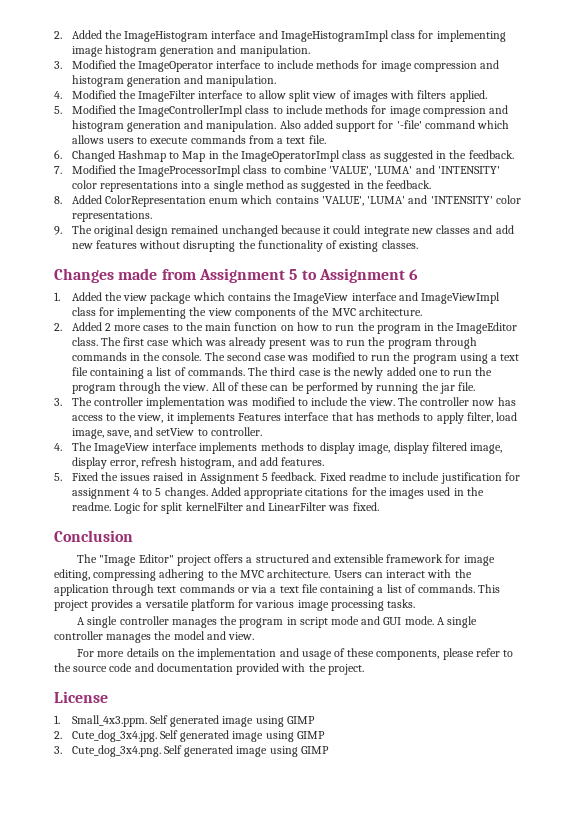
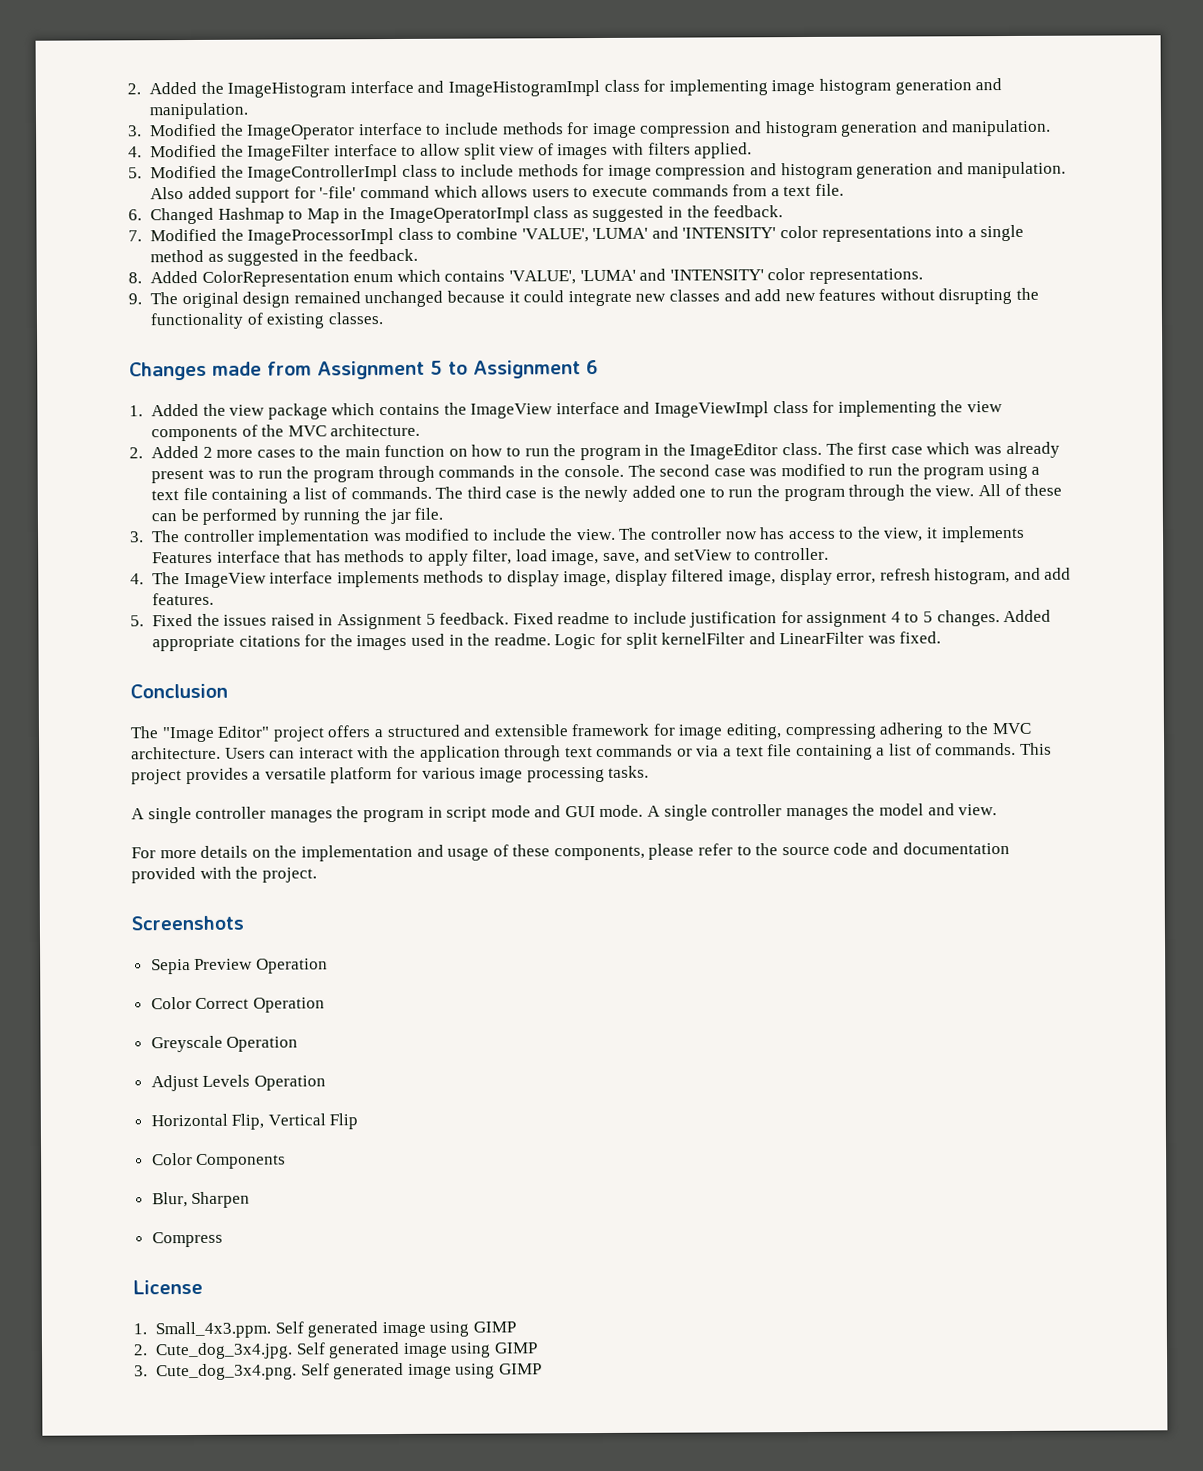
(364, 669) none -> [131,915,244,931] [150,958,328,975] [150,997,325,1013] [150,1035,299,1053] [150,1074,326,1092] [150,1113,359,1130] [151,1153,287,1169] [151,1191,251,1209] [151,1231,223,1248] // Screenshots // Sepia Preview Operation // Color Correct Operation // Greyscale Operation // Adjust Levels Operation // Horizontal Flip, Vertical Flip // Color Components // Blur, Sharpen // Compress

